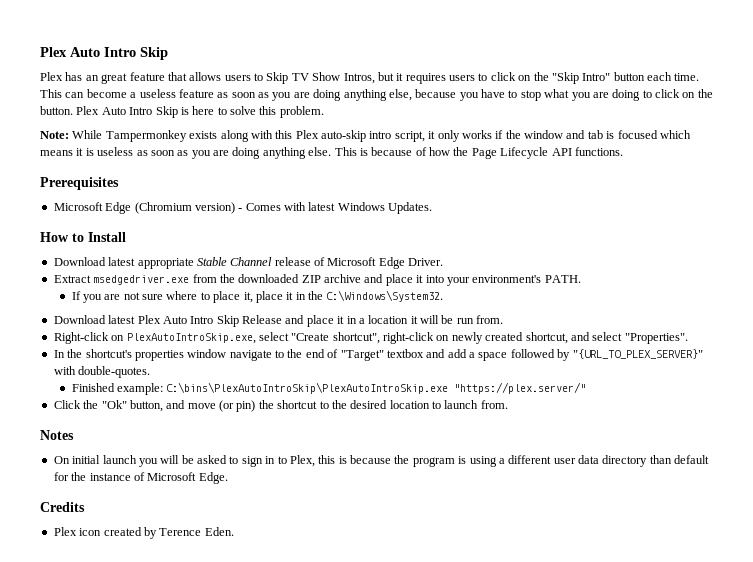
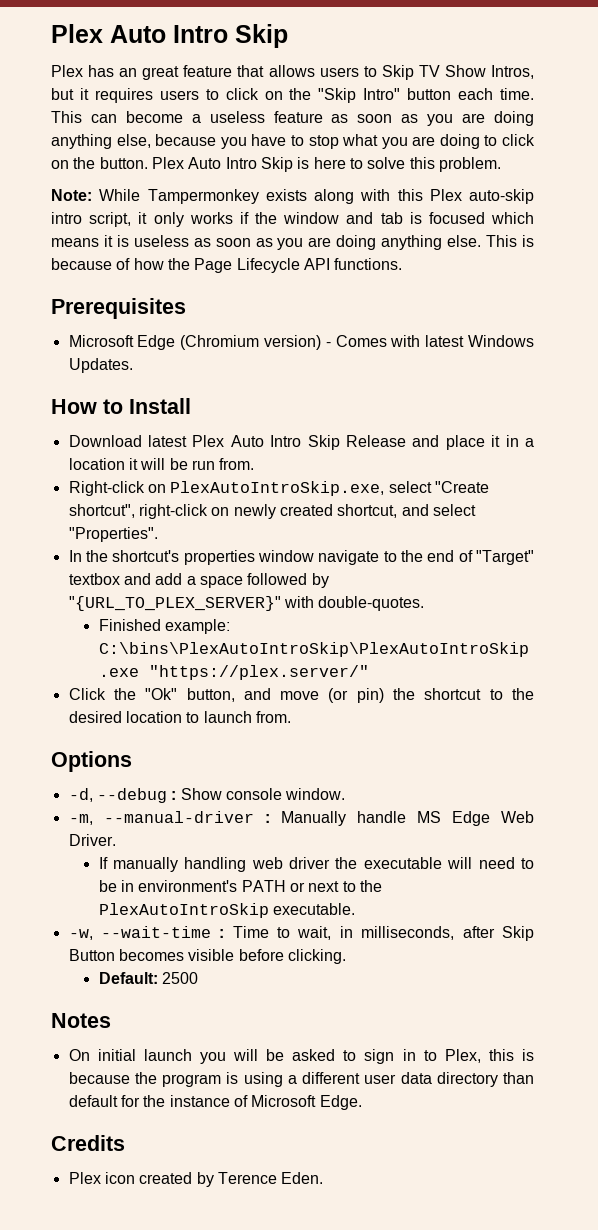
[53,257,444,269] [53,274,581,286] [71,290,444,303] // Download latest appropriate Stable Channel release of Microsoft Edge Driver. // Extract msedgedriver.exe from the downloaded ZIP archive and place it into your environment's PATH. // If you are not sure where to place it, place it in the C:\Windows\System32. -> (191, 406) none
(508, 404) none -> [51,751,132,772] [68,788,346,803] [68,811,534,826] [68,834,116,846] [98,857,534,872] [98,880,382,892] [98,903,355,918] [68,926,534,941] [68,949,346,964] [98,972,198,984] // Options // -d, --debug : Show console window. // -m, --manual-driver : Manually handle MS Edge Web Driver. // If manually handling web driver the executable will need to be in environment's PATH or next to the PlexAutoIntroSkip executable. // -w, --wait-time : Time to wait, in milliseconds, after Skip Button becomes visible before clicking. // Default: 2500

